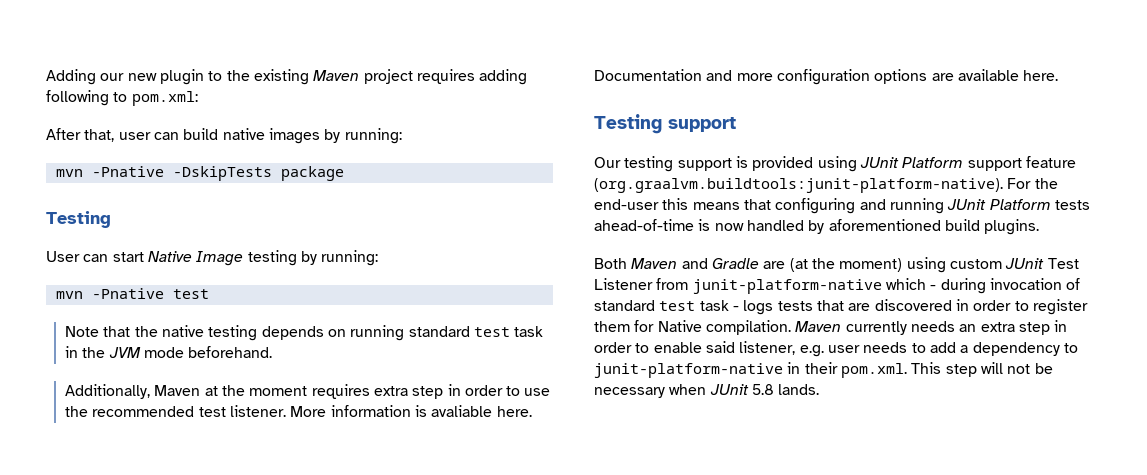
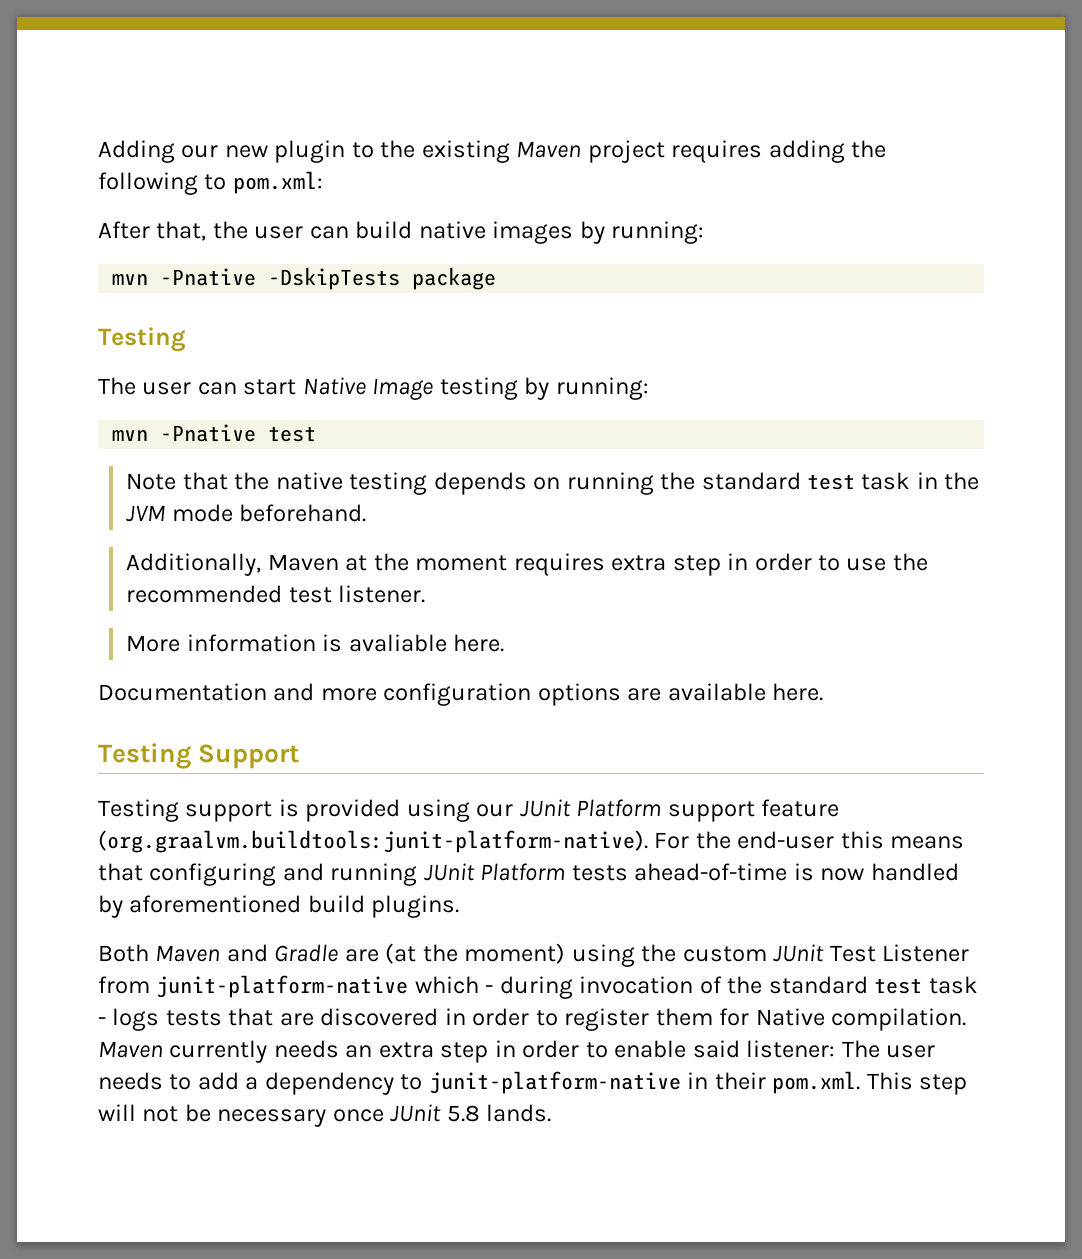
(528, 77) none -> [851,140,887,158] the
(115, 135) none -> [212,221,248,239] the
[46,251,80,262] User -> [98,377,192,395] The user
(405, 333) none -> [660,472,696,490] the
(286, 411) none -> (426, 594) //
[668,117,736,132] [594,156,674,172] support // Our testing -> [198,744,300,769] [98,799,179,822] Support // Testing
(857, 164) none -> [476,804,514,817] our
(946, 265) none -> [641,944,677,962] the
(1081, 284) none -> [727,976,763,994] the
[739,341,824,357] listener, e.g. -> [746,1040,880,1058] listener: The
[669,384,707,395] when -> [332,1109,384,1122] once

